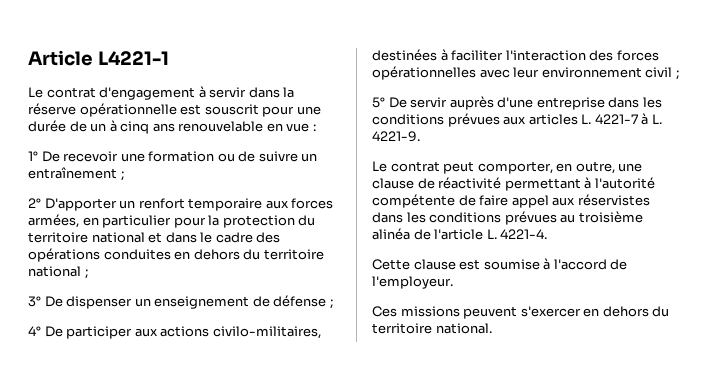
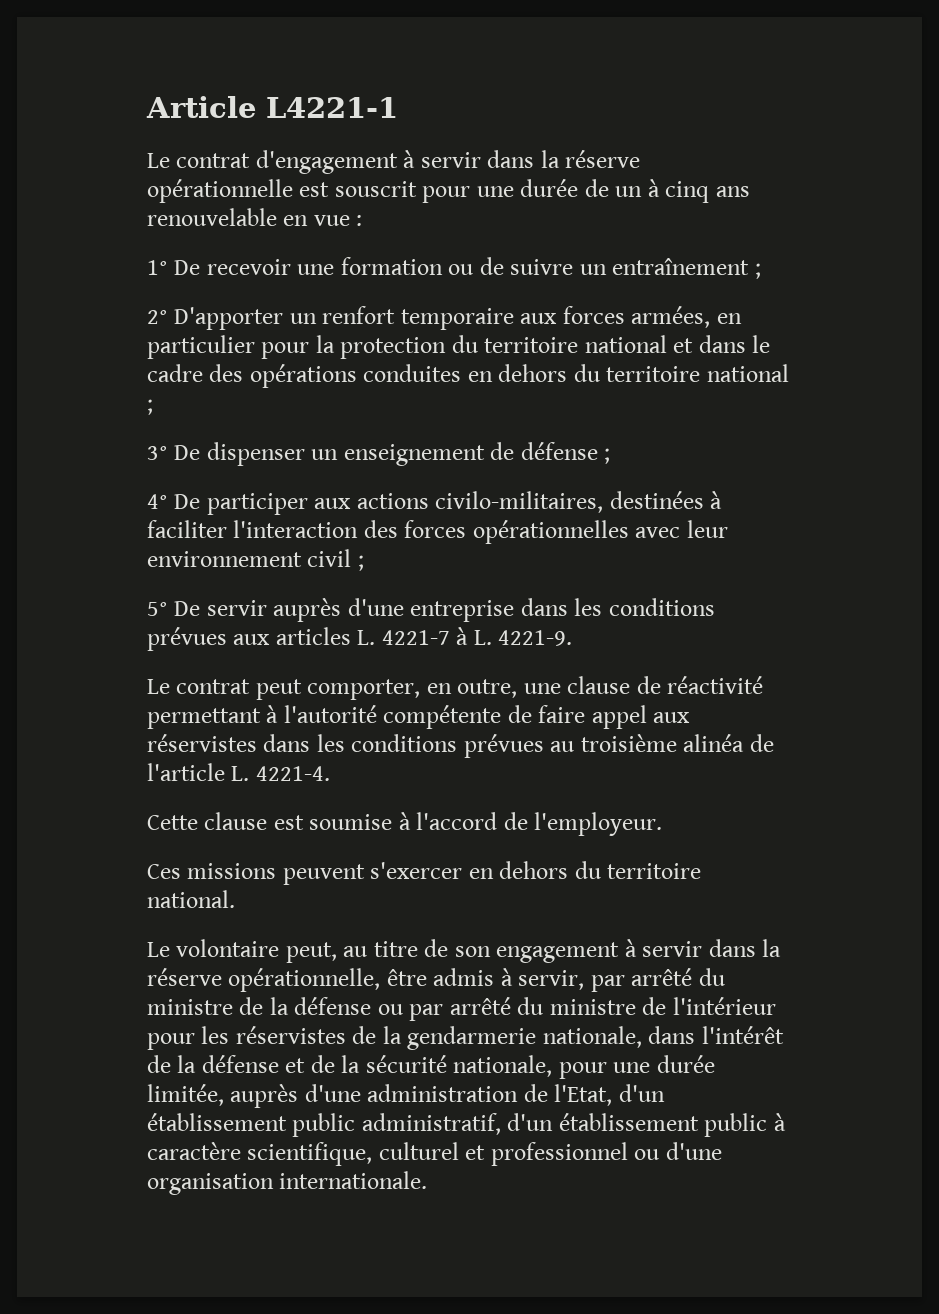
(492, 328) none -> [147,939,782,963] [147,968,725,992] [147,997,776,1021] [147,1026,784,1050] [147,1055,715,1079] [147,1084,665,1108] [147,1113,786,1137] [147,1142,722,1166] [147,1171,428,1195] // Le volontaire peut, au titre de son engagement à servir dans la réserve opérationnelle, être admis à servir, par arrêté du ministre de la défense ou par arrêté du ministre de l'intérieur pour les réservistes de la gendarmerie nationale, dans l'intérêt de la défense et de la sécurité nationale, pour une durée limitée, auprès d'une administration de l'Etat, d'un établissement public administratif, d'un établissement public à caractère scientifique, culturel et professionnel ou d'une organisation internationale.

